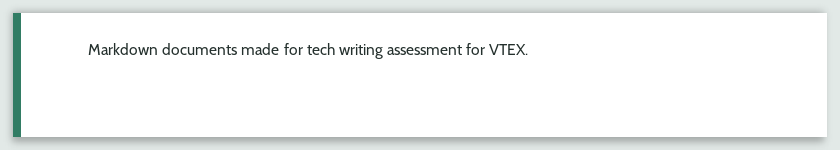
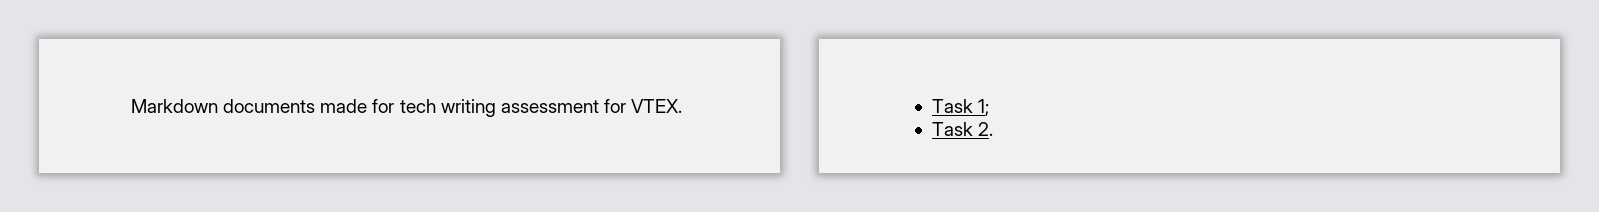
(529, 49) none -> [931,99,990,116] [931,122,994,136] // Task 1; // Task 2.

